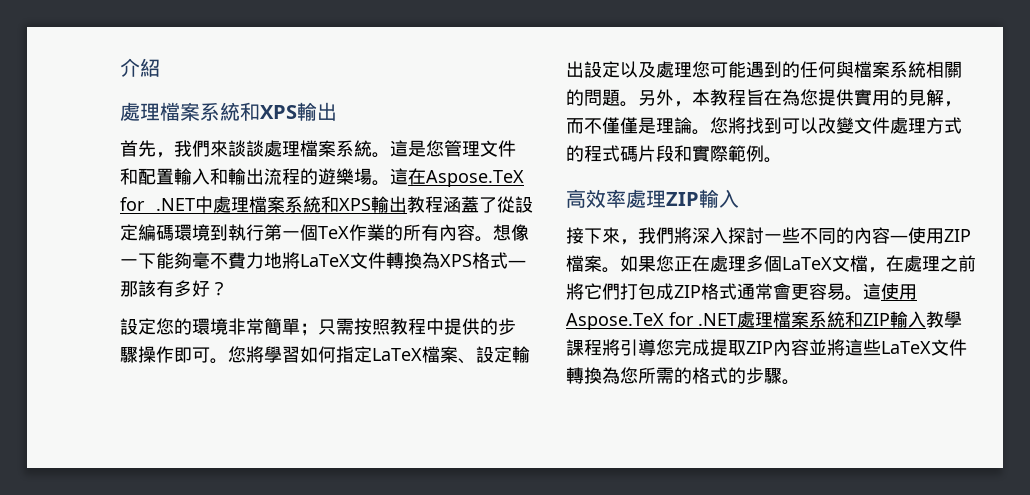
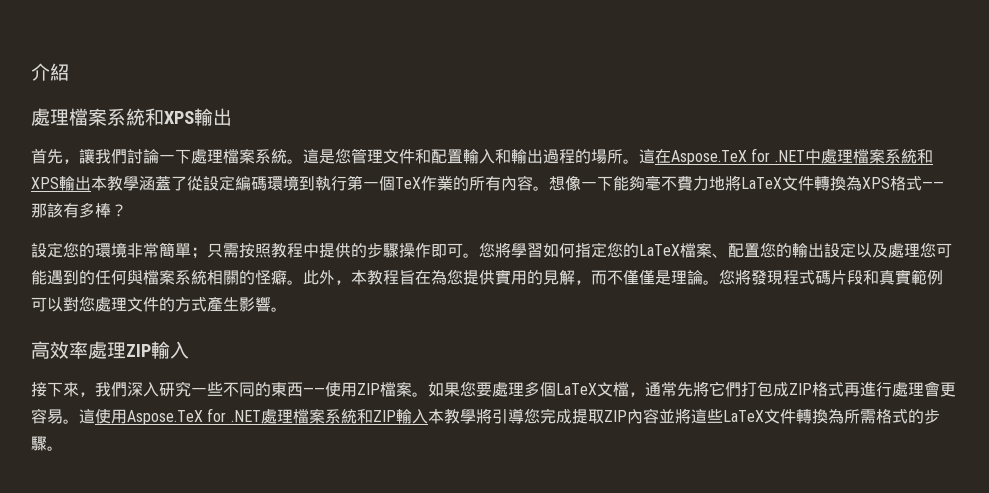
[174,140,264,157] 我們來談談 -> [79,148,191,164] 讓我們討論一下
[264,168,372,185] 流程的遊樂場 -> [543,149,623,164] 過程的場所
[407,196,443,213] 教程 -> [91,175,139,191] 本教學
[508,260,526,267] — -> [922,181,944,189] ——
[192,280,210,297] 好 -> [95,203,111,218] 棒
(372, 354) none -> [607,242,639,258] 您的
[476,346,512,363] 設定 -> [728,242,792,258] 配置您的
[584,89,656,107] 問題。另 -> [255,269,319,285] 怪癖。此
[746,117,962,134] [566,145,764,162] 找到可以改變文件處理方式的程式碼片段和實際範例 -> [751,269,943,285] [31,296,271,312] 發現程式碼片段和真實範例可以對您處理文件的方式產生影響
[674,227,764,244] 將深入探討 -> [127,381,191,397] 深入研究
[854,227,908,244] 內容— -> [271,382,325,397] 東西——
[674,255,710,272] 正在 -> [476,382,492,397] 要
[886,255,976,272] 在處理之前 -> [645,382,693,397] 通常先
[737,283,773,300] 通常 -> [844,381,924,397] 再進行處理
[926,311,962,328] [566,339,602,356] 教學課程 -> [427,408,476,424] 本教學
[620,367,692,384] 您所需的 -> [843,409,876,424] 所需

